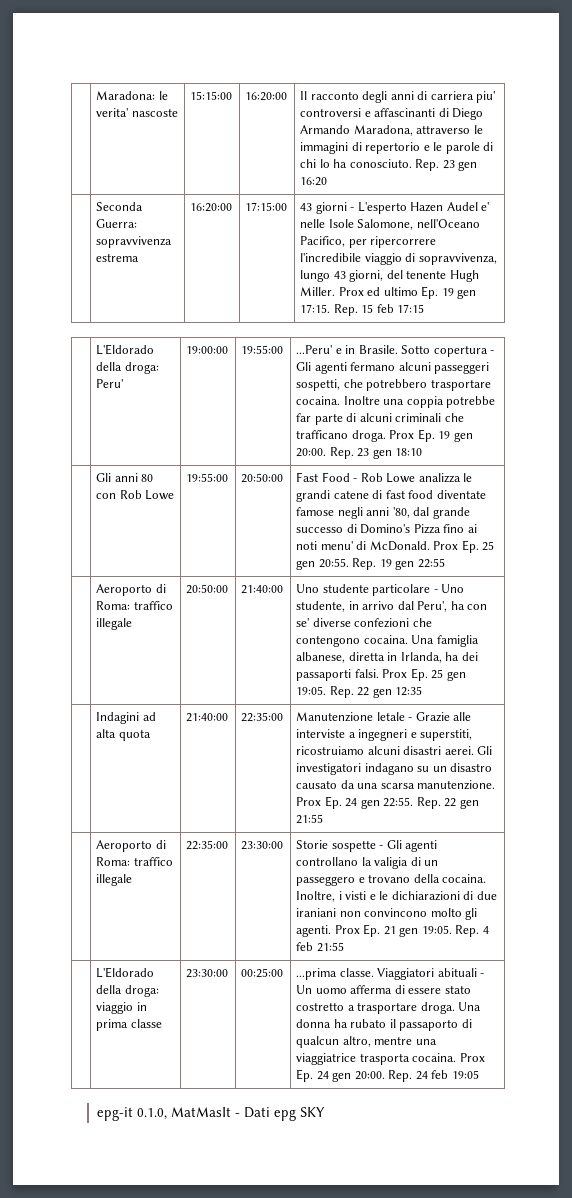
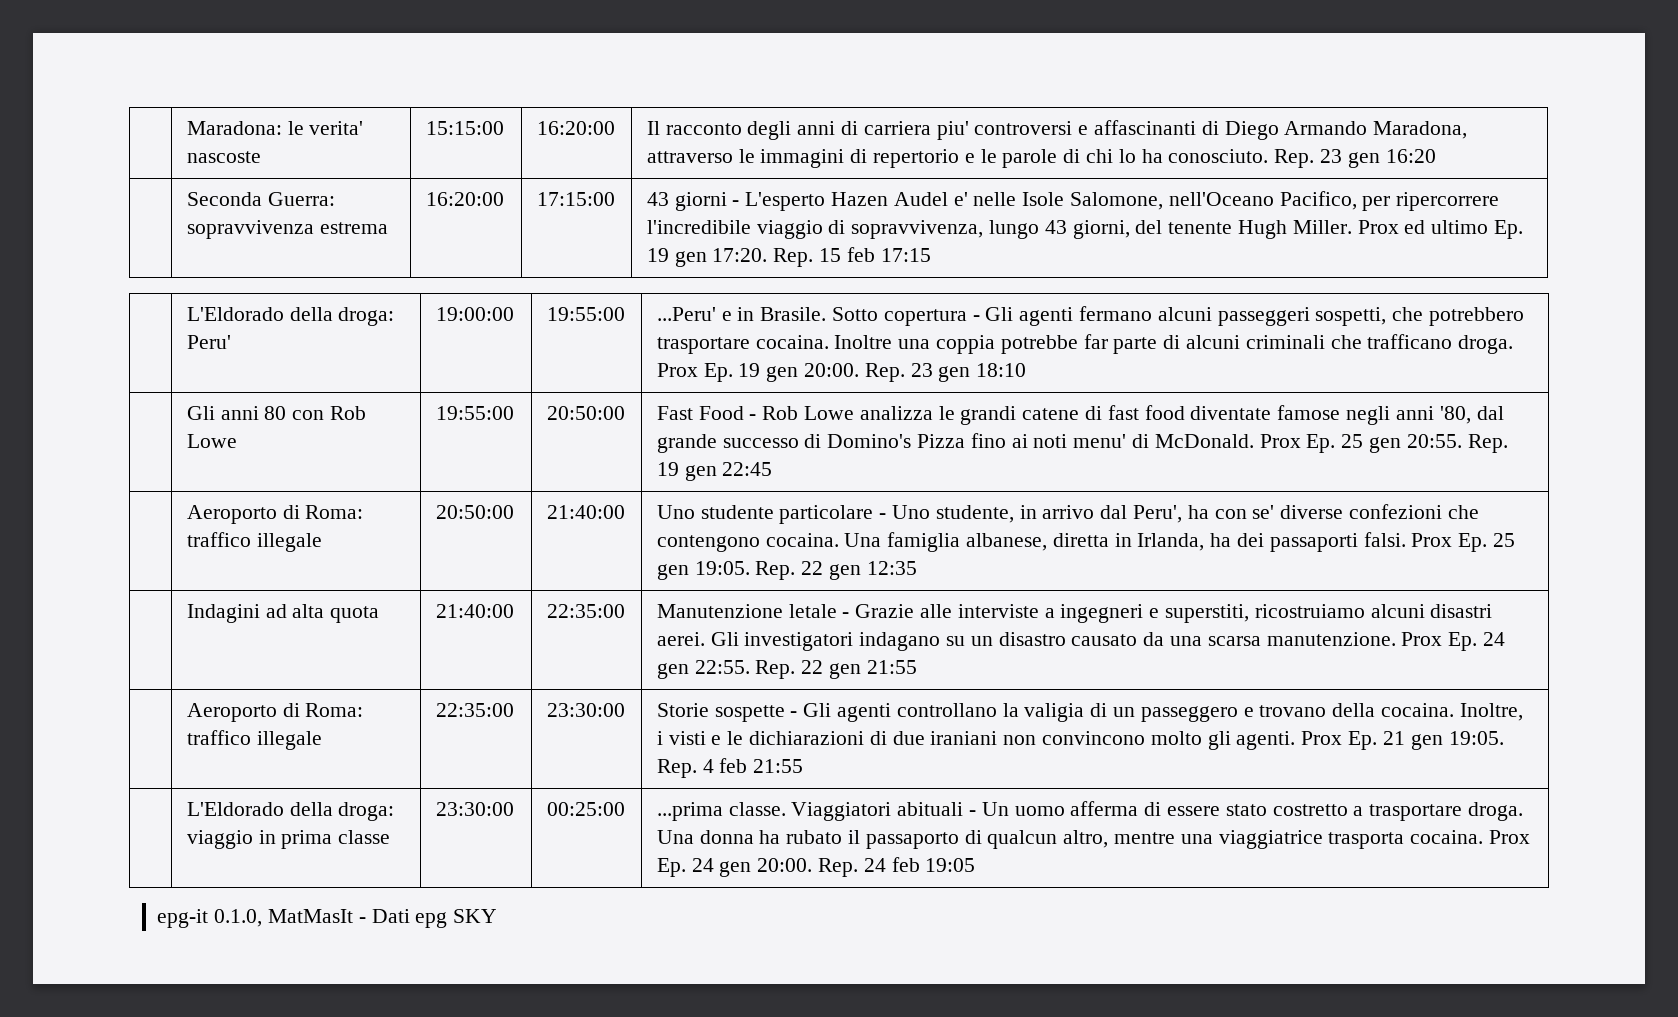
[300,304,331,313] 17:15. -> [712,248,768,262] 17:20.
[417,558,445,568] 22:55 -> [722,462,773,476] 22:45

